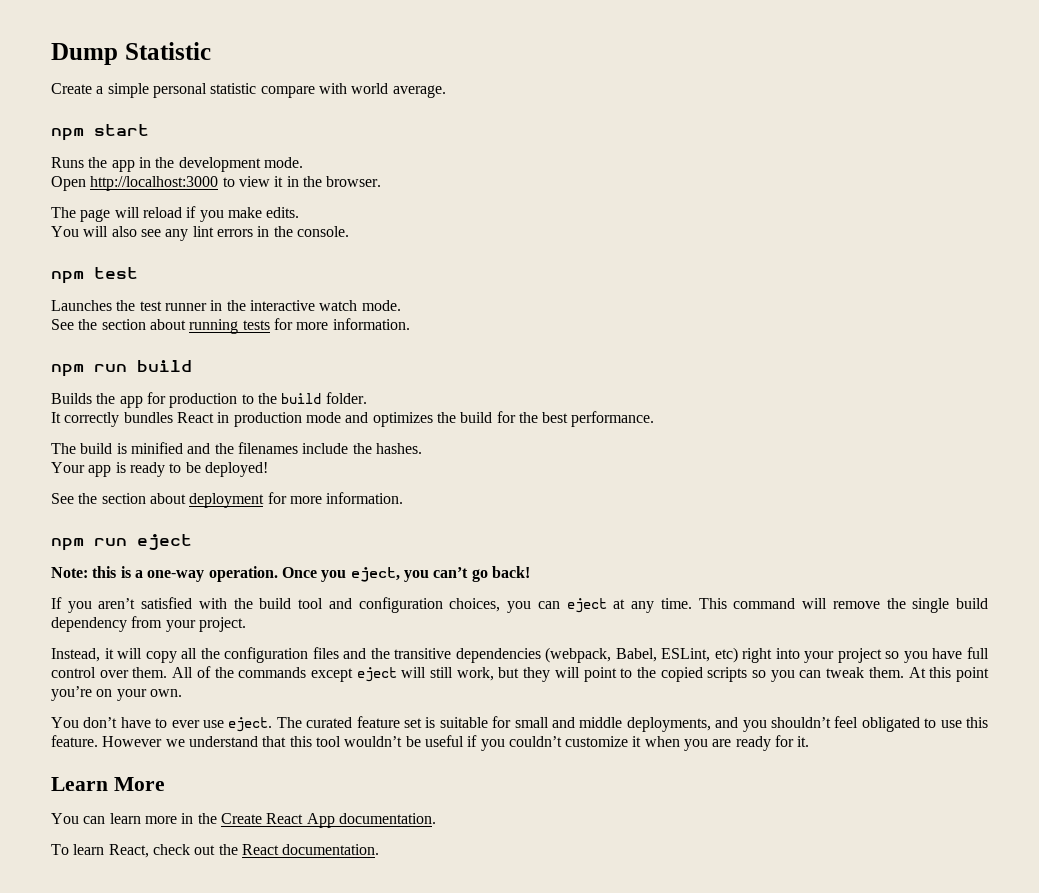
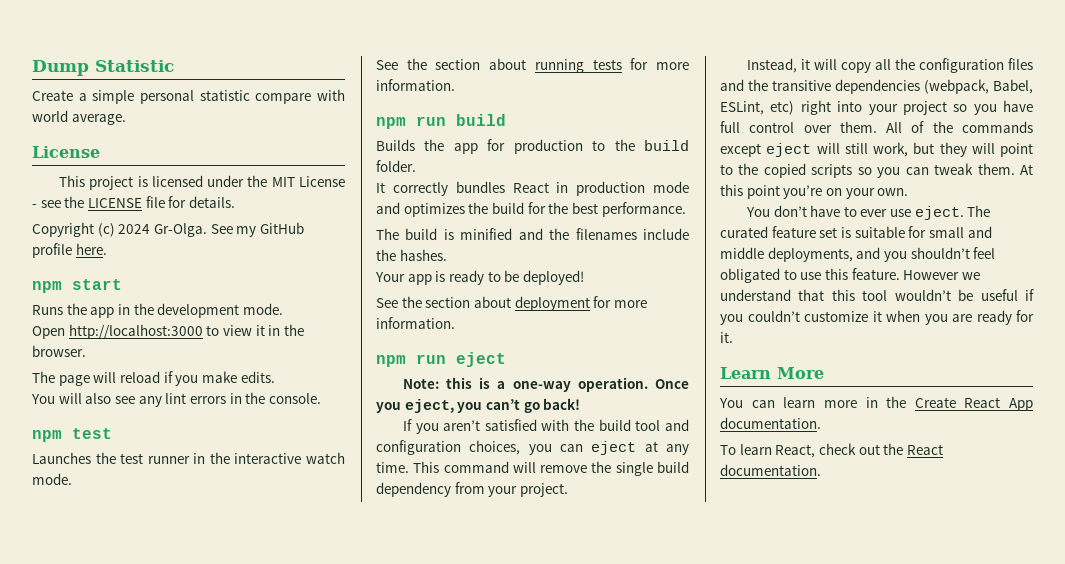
(446, 91) none -> [32,146,100,158] [58,175,345,190] [32,196,235,208] [32,222,304,237] [32,243,107,258] // License // This project is licensed under the MIT License - see the LICENSE file for details. // Copyright (c) 2024 Gr-Olga. See my GitHub profile here.

